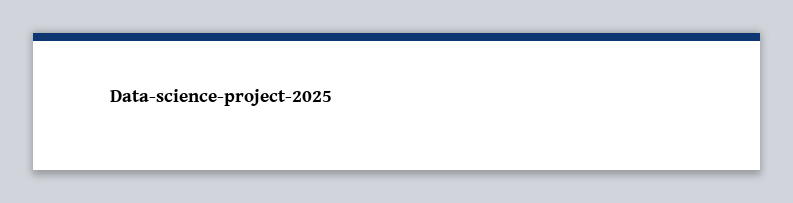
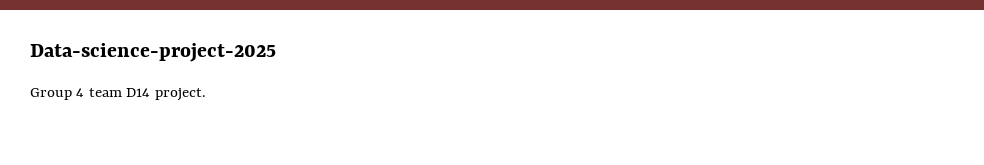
(332, 97) none -> [30,88,206,101] // Group 4 team D14 project.

